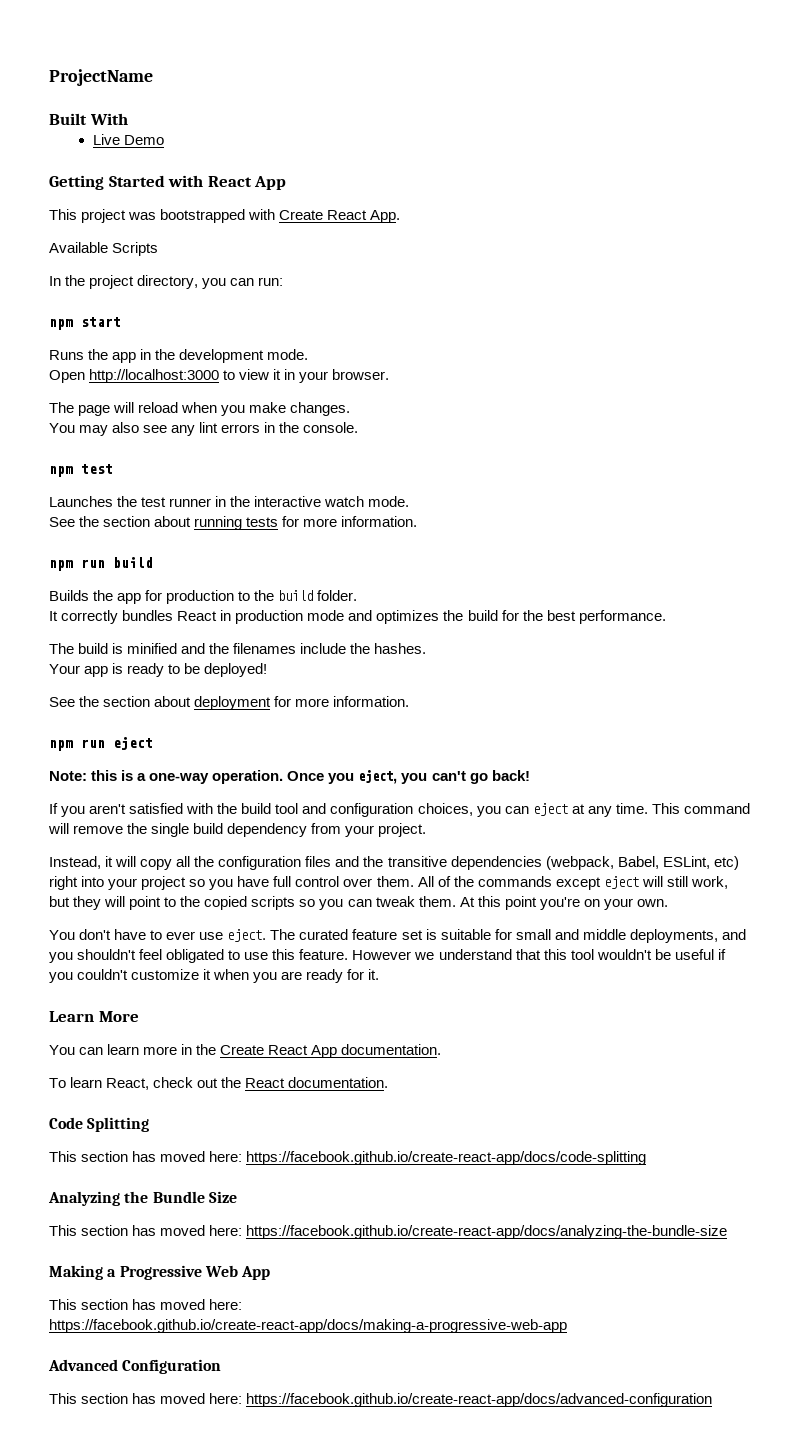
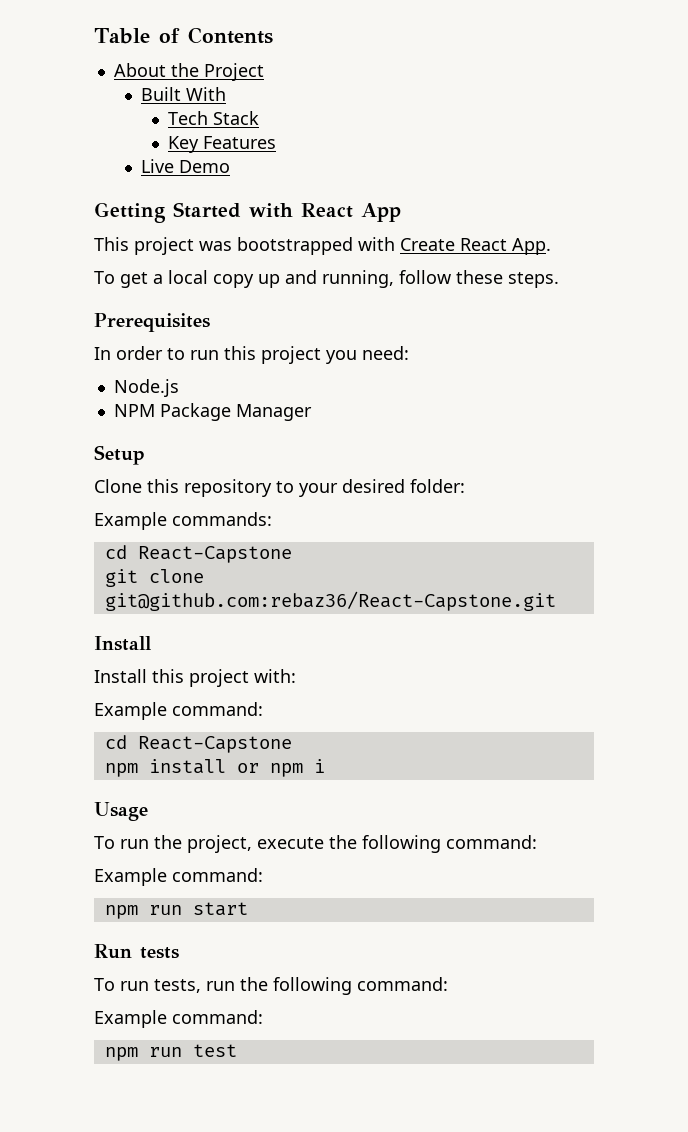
[49,69,153,86] [49,113,128,125] ProjectName // Built With -> [94,27,273,44] [113,63,264,81] [140,87,226,101] [168,111,260,125] [168,136,277,153] Table of Contents // About the Project // Built With // Tech Stack // Key Features
[49,242,159,256] [49,275,284,289] [49,317,121,330] [49,349,309,363] [49,369,390,383] [49,402,351,416] [49,422,359,436] [49,464,113,477] [49,496,410,507] [49,516,418,530] [49,557,153,571] [49,590,358,604] [49,610,666,624] [49,643,427,654] [49,663,268,677] [49,696,410,710] [49,737,153,751] [49,770,530,784] [49,803,750,817] [48,823,427,837] [49,856,739,870] [49,876,728,890] [49,896,668,910] [49,929,746,943] [49,949,726,963] [49,969,380,983] [49,1011,139,1022] [49,1044,442,1058] [49,1077,389,1090] [49,1117,150,1132] [49,1151,647,1165] [48,1191,237,1206] [49,1225,728,1239] [49,1265,271,1280] [49,1299,243,1310] [49,1319,567,1333] [48,1359,222,1374] [49,1393,713,1407] Available Scripts // In the project directory, you can run: // npm start // Runs the app in the development mode. // Open http://localhost:3000 to view it in your browser. // The page will reload when you make changes. // You may also see any lint errors in the console. // npm test // Launches the test runner in the interactive watch mode. // See the section about running tests for more information. // npm run build // Builds the app for production to the build folder. // It correctly bundles React in production mode and optimizes the build for the best performance. // The build is minified and the filenames include the hashes. // Your app is ready to be deployed! // See the section about deployment for more information. // npm run eject // Note: this is a one-way operation. Once you eject, you can't go back! // If you aren't satisfied with the build tool and configuration choices, you can eject at any time. This command will remove the single build dependency from your project. // Instead, it will copy all the configuration files and the transitive dependencies (webpack, Babel, ESLint, etc) right into your project so you have full control over them. All of the commands except eject will still work, but they will point to the copied scripts so you can tweak them. At this point you're on your own. // You don't have to ever use eject. The curated feature set is suitable for small and middle deployments, and you shouldn't feel obligated to use this feature. However we understand that this tool wouldn't be useful if you couldn't customize it when you are ready for it. // Learn More // You can learn more in the Create React App documentation. // To learn React, check out the React documentation. // Code Splitting // This section has moved here: https://facebook.github.io/create-react-app/docs/code-splitting // Analyzing the Bundle Size // This section has moved here: https://facebook.github.io/create-react-app/docs/analyzing-the-bundle-size // Making a Progressive Web App // This section has moved here: https://facebook.github.io/create-react-app/docs/making-a-progressive-web-app // Advanced Configuration // This section has moved here: https://facebook.github.io/create-react-app/docs/advanced-configuration -> [94,270,559,288] [94,313,210,332] [94,346,409,364] [113,379,179,397] [113,403,312,421] [94,445,145,465] [94,479,465,497] [94,512,272,530] [104,545,292,563] [104,569,204,587] [104,591,556,611] [94,636,151,651] [94,669,296,687] [94,702,263,720] [104,735,292,753] [104,759,325,777] [94,802,148,821] [94,835,537,853] [94,868,263,886] [104,902,248,919] [94,944,179,959] [94,977,448,995] [94,1010,263,1028] [104,1044,237,1061] To get a local copy up and running, follow these steps. // Prerequisites // In order to run this project you need: // Node.js // NPM Package Manager // Setup // Clone this repository to your desired folder: // Example commands: // cd React-Capstone // git clone git@github.com:rebaz36/React-Capstone.git // Install // Install this project with: // Example command: // cd React-Capstone // npm install or npm i // Usage // To run the project, execute the following command: // Example command: // npm run start // Run tests // To run tests, run the following command: // Example command: // npm run test

